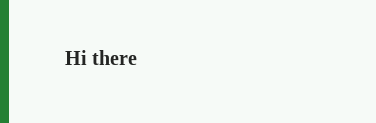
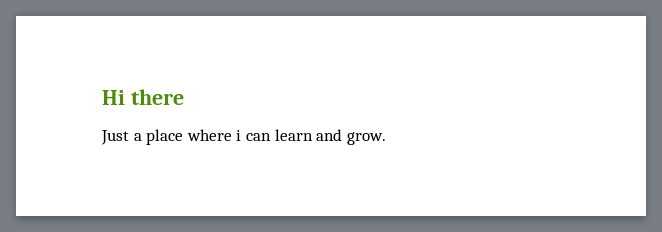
(138, 57) none -> [101,129,386,145] // Just a place where i can learn and grow.

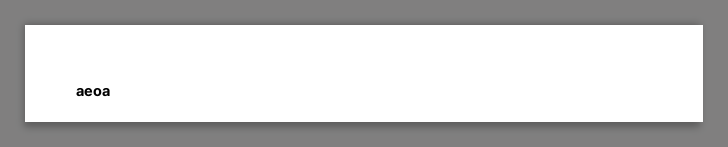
[102,89,184,105] [101,129,386,145] Hi there // Just a place where i can learn and grow. -> [76,87,110,97] aeoa

